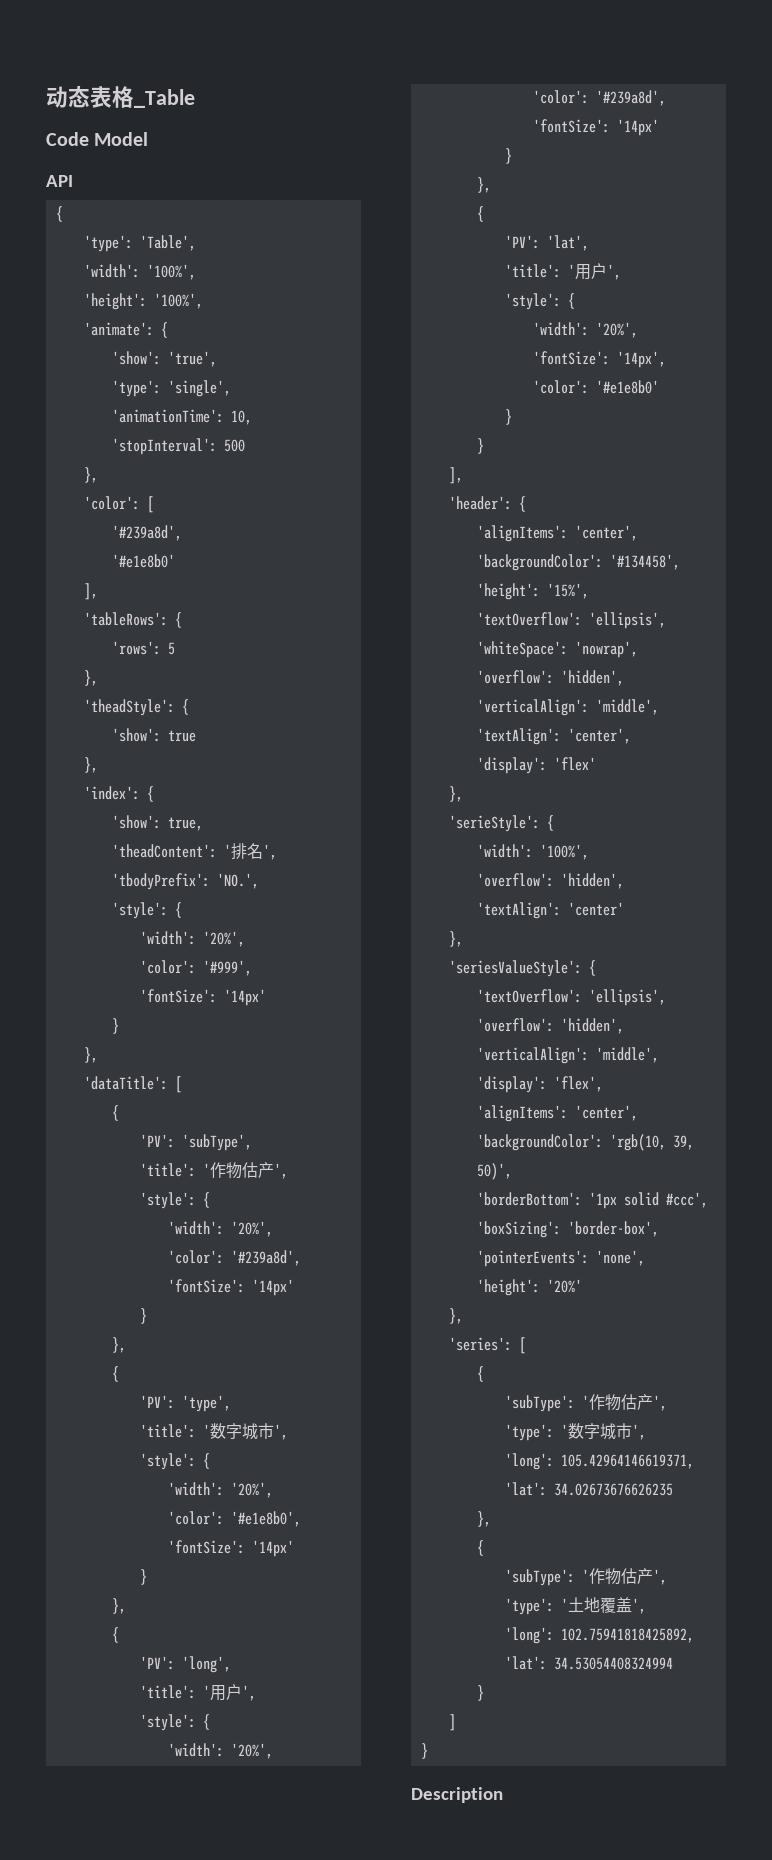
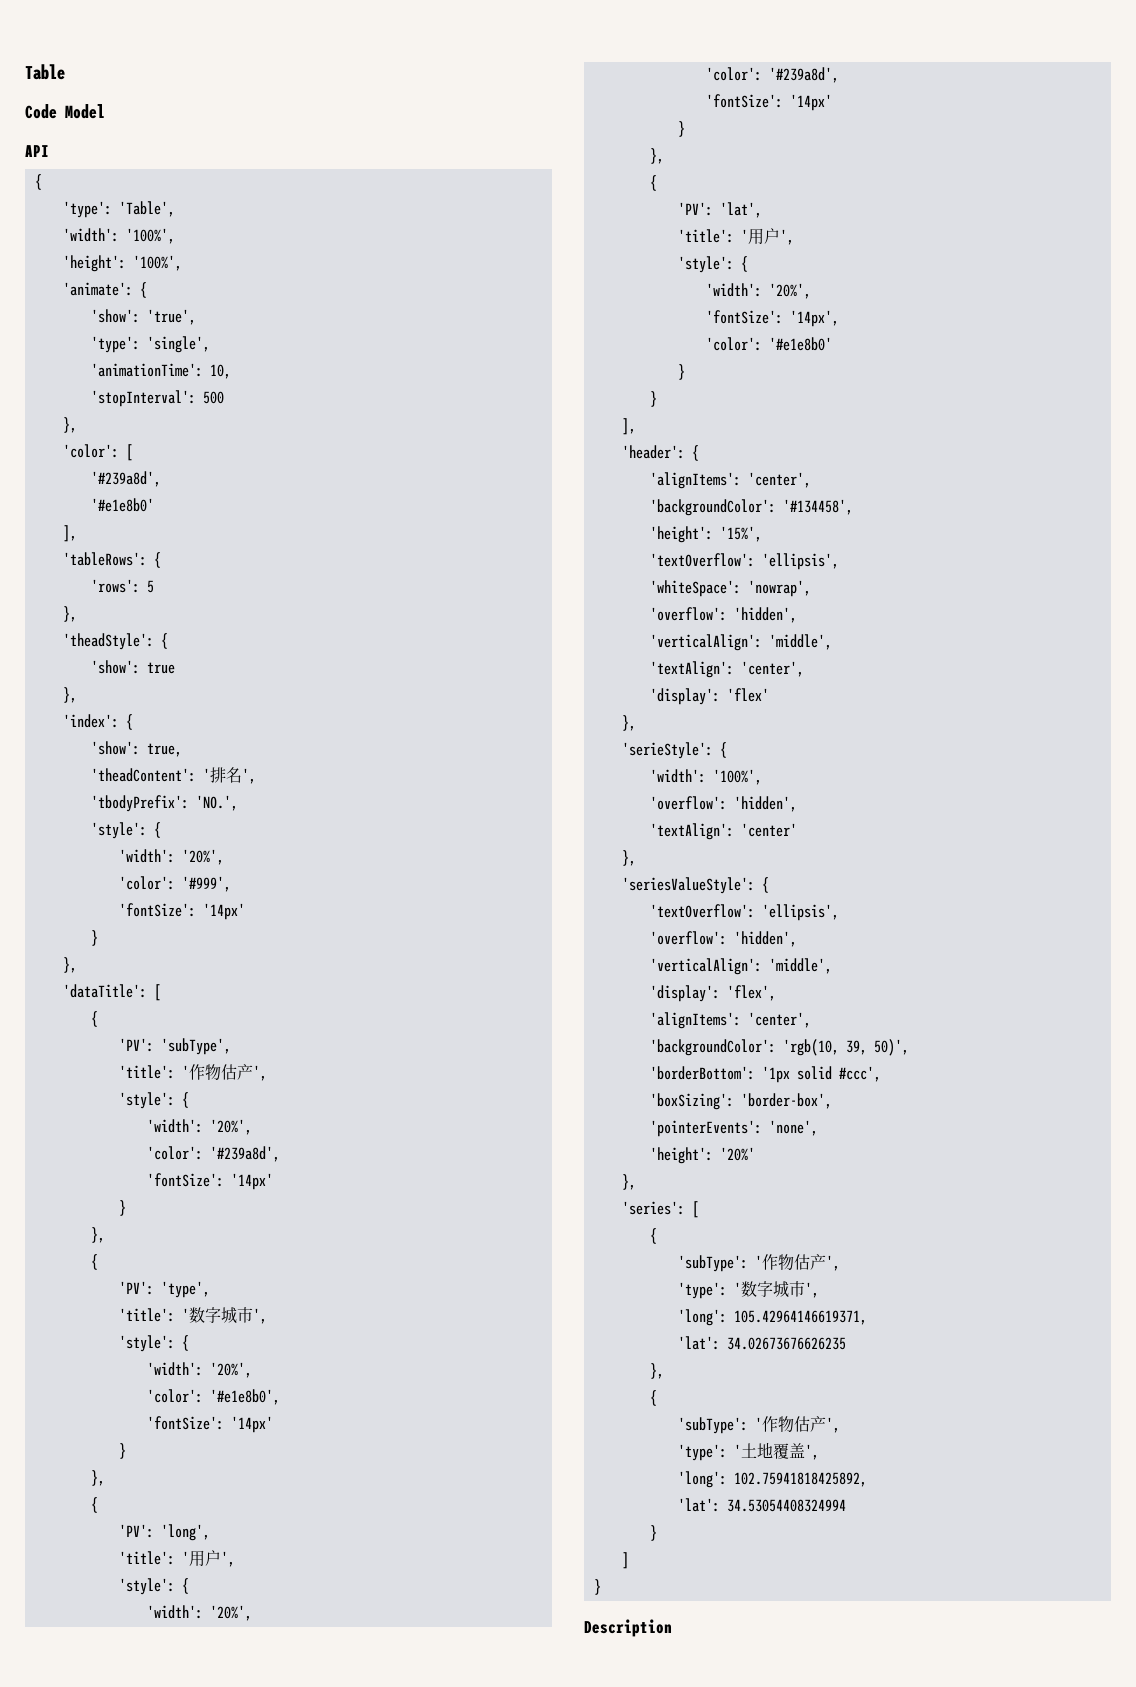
[46,85,195,108] 动态表格_Table -> [25,64,65,80] Table

